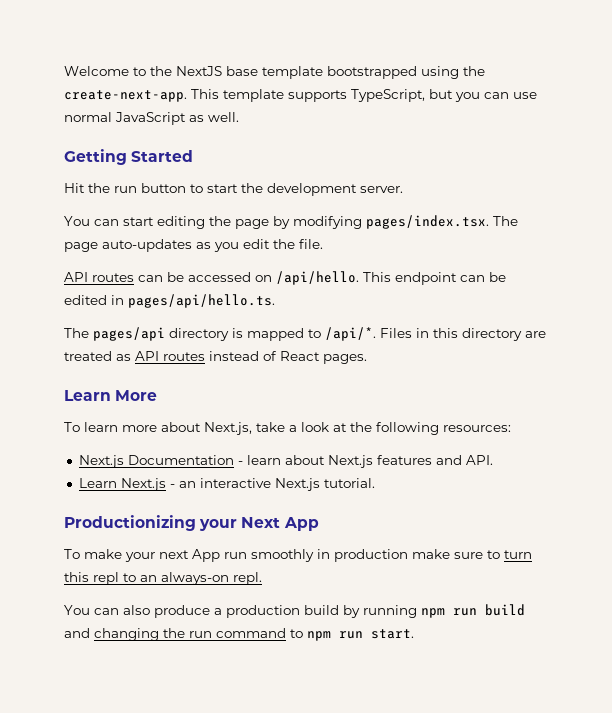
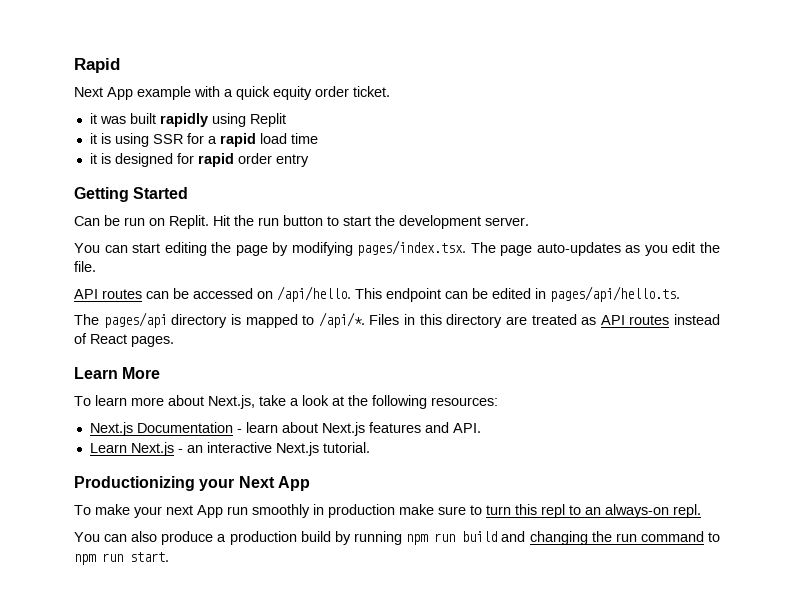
[64,66,485,79] [64,89,537,102] [64,112,239,125] [64,149,194,165] Welcome to the NextJS base template bootstrapped using the create-next-app. This template supports TypeScript, but you can use normal JavaScript as well. // Getting Started // -> [74,58,120,73] [74,86,390,100] [89,113,286,127] [89,133,318,147] [89,153,309,167] [74,187,189,202] [74,215,209,229] Rapid // Next App example with a quick equity order ticket. // it was built rapidly using Replit // it is using SSR for a rapid load time // it is designed for rapid order entry // Getting Started // Can be run on Replit.

